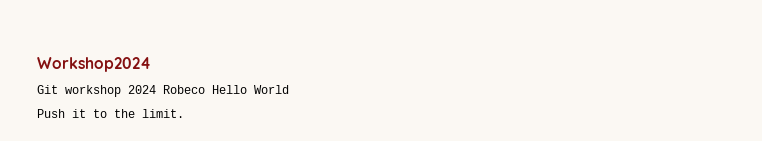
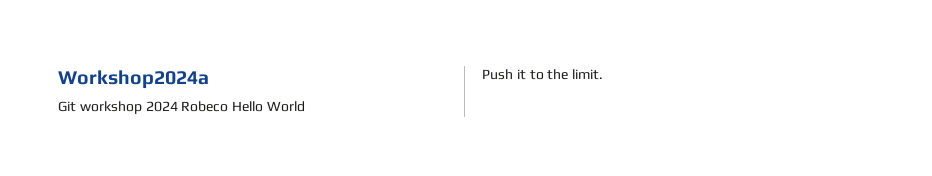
[37,57,151,72] Workshop2024 -> [58,70,209,89] Workshop2024a

